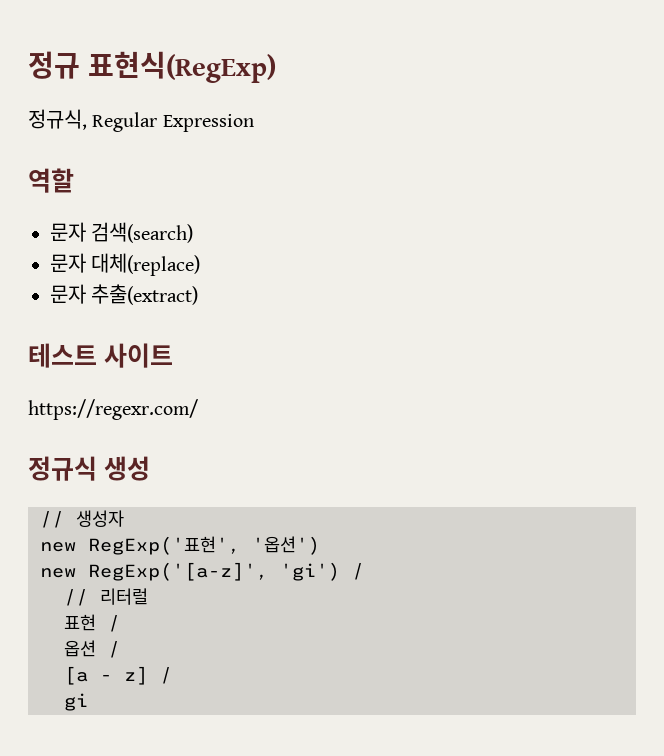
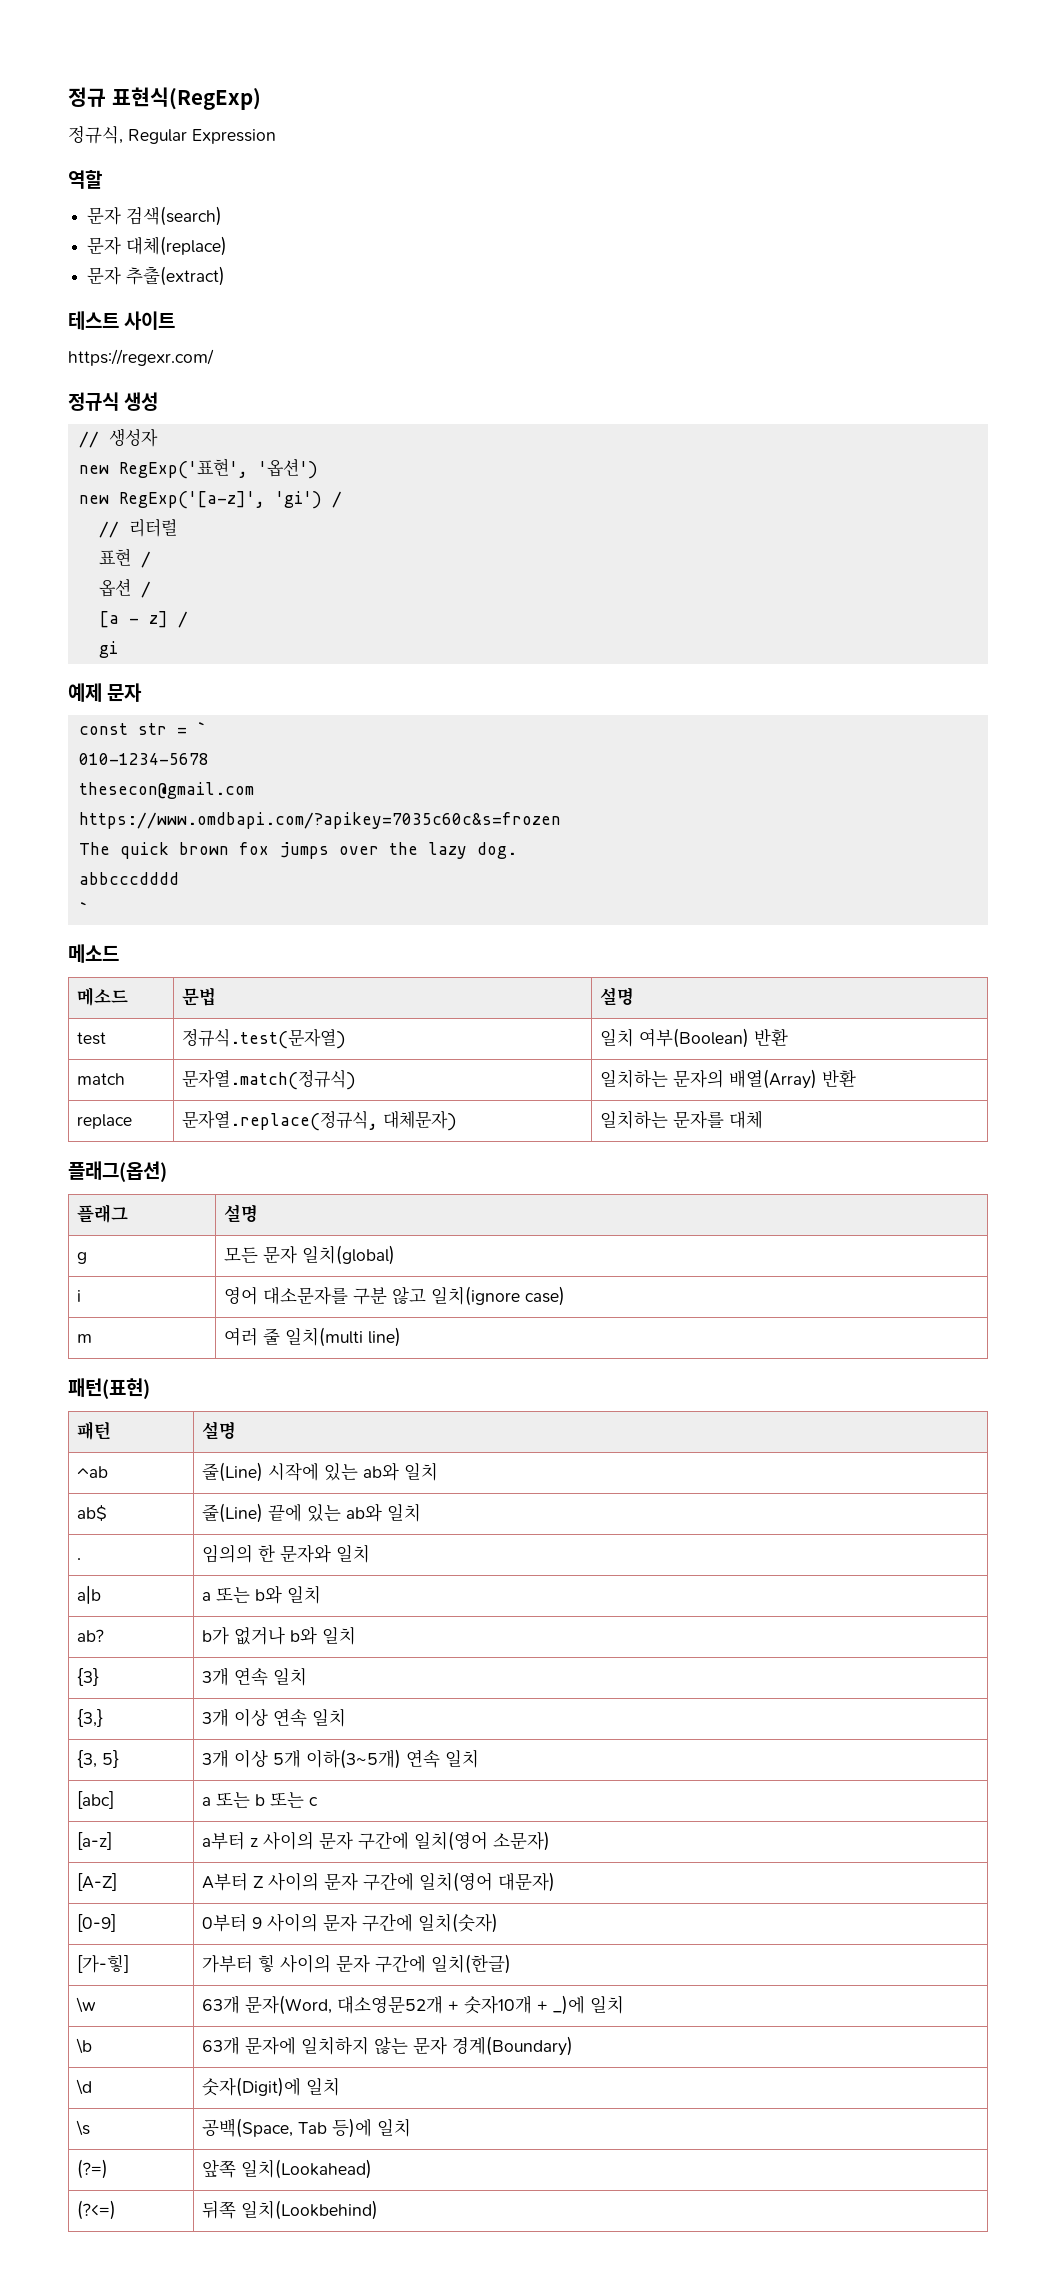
(88, 702) none -> [68,683,143,702] [78,722,207,735] [78,753,209,765] [78,782,254,799] [78,812,561,829] [78,842,517,859] [78,872,179,885] [78,902,89,915] [68,944,119,963] [77,987,129,1006] [182,987,217,1006] [600,987,635,1005] [77,1032,107,1045] [182,1029,347,1049] [600,1028,789,1048] [77,1073,126,1085] [182,1070,357,1090] [600,1069,857,1089] [77,1114,133,1129] [182,1110,457,1131] [600,1110,764,1129] [68,1161,167,1182] [77,1204,129,1223] [224,1204,259,1222] [77,1252,88,1264] [224,1245,396,1265] [77,1290,82,1302] [224,1286,566,1306] [77,1334,93,1343] [224,1327,402,1347] [68,1378,150,1399] [77,1421,112,1440] [202,1421,237,1439] [77,1466,109,1478] [202,1462,439,1482] [77,1505,108,1522] [202,1503,422,1523] [77,1558,82,1560] [202,1544,371,1563] [77,1585,102,1604] [202,1585,322,1604] [77,1629,105,1642] [202,1626,357,1645] [77,1668,100,1686] [202,1667,308,1686] [77,1709,104,1727] [202,1708,347,1727] [77,1750,120,1768] [202,1749,480,1769] [77,1791,115,1809] [202,1792,319,1808] [77,1832,113,1850] [202,1831,551,1851] [77,1873,118,1891] [202,1872,556,1892] [77,1914,117,1932] [202,1913,499,1933] [77,1954,130,1973] [202,1954,512,1974] [76,1997,97,2013] [202,1995,625,2015] [76,2038,93,2054] [202,2036,574,2056] [76,2079,93,2095] [202,2077,341,2097] [76,2120,91,2136] [202,2118,412,2138] [77,2159,109,2179] [202,2159,373,2179] [77,2200,117,2220] [202,2200,379,2220] // 예제 문자 // const str = ` // 010-1234-5678 // thesecon@gmail.com // https://www.omdbapi.com/?apikey=7035c60c&s=frozen // The quick brown fox jumps over the lazy dog. // abbcccdddd // ` // 메소드 // 메소드 | 문법 | 설명 // test | 정규식.test(문자열) | 일치 여부(Boolean) 반환 // match | 문자열.match(정규식) | 일치하는 문자의 배열(Array) 반환 // replace | 문자열.replace(정규식, 대체문자) | 일치하는 문자를 대체 // 플래그(옵션) // 플래그 | 설명 // g | 모든 문자 일치(global) // i | 영어 대소문자를 구분 않고 일치(ignore case) // m | 여러 줄 일치(multi line) // 패턴(표현) // 패턴 | 설명 // ^ab | 줄(Line) 시작에 있는 ab와 일치 // ab$ | 줄(Line) 끝에 있는 ab와 일치 // . | 임의의 한 문자와 일치 // a|b | a 또는 b와 일치 // ab? | b가 없거나 b와 일치 // {3} | 3개 연속 일치 // {3,} | 3개 이상 연속 일치 // {3, 5} | 3개 이상 5개 이하(3~5개) 연속 일치 // [abc] | a 또는 b 또는 c // [a-z] | a부터 z 사이의 문자 구간에 일치(영어 소문자) // [A-Z] | A부터 Z 사이의 문자 구간에 일치(영어 대문자) // [0-9] | 0부터 9 사이의 문자 구간에 일치(숫자) // [가-힣] | 가부터 힣 사이의 문자 구간에 일치(한글) // \w | 63개 문자(Word, 대소영문52개 + 숫자10개 + _)에 일치 // \b | 63개 문자에 일치하지 않는 문자 경계(Boundary) // \d | 숫자(Digit)에 일치 // \s | 공백(Space, Tab 등)에 일치 // (?=) | 앞쪽 일치(Lookahead) // (?<=) | 뒤쪽 일치(Lookbehind)

